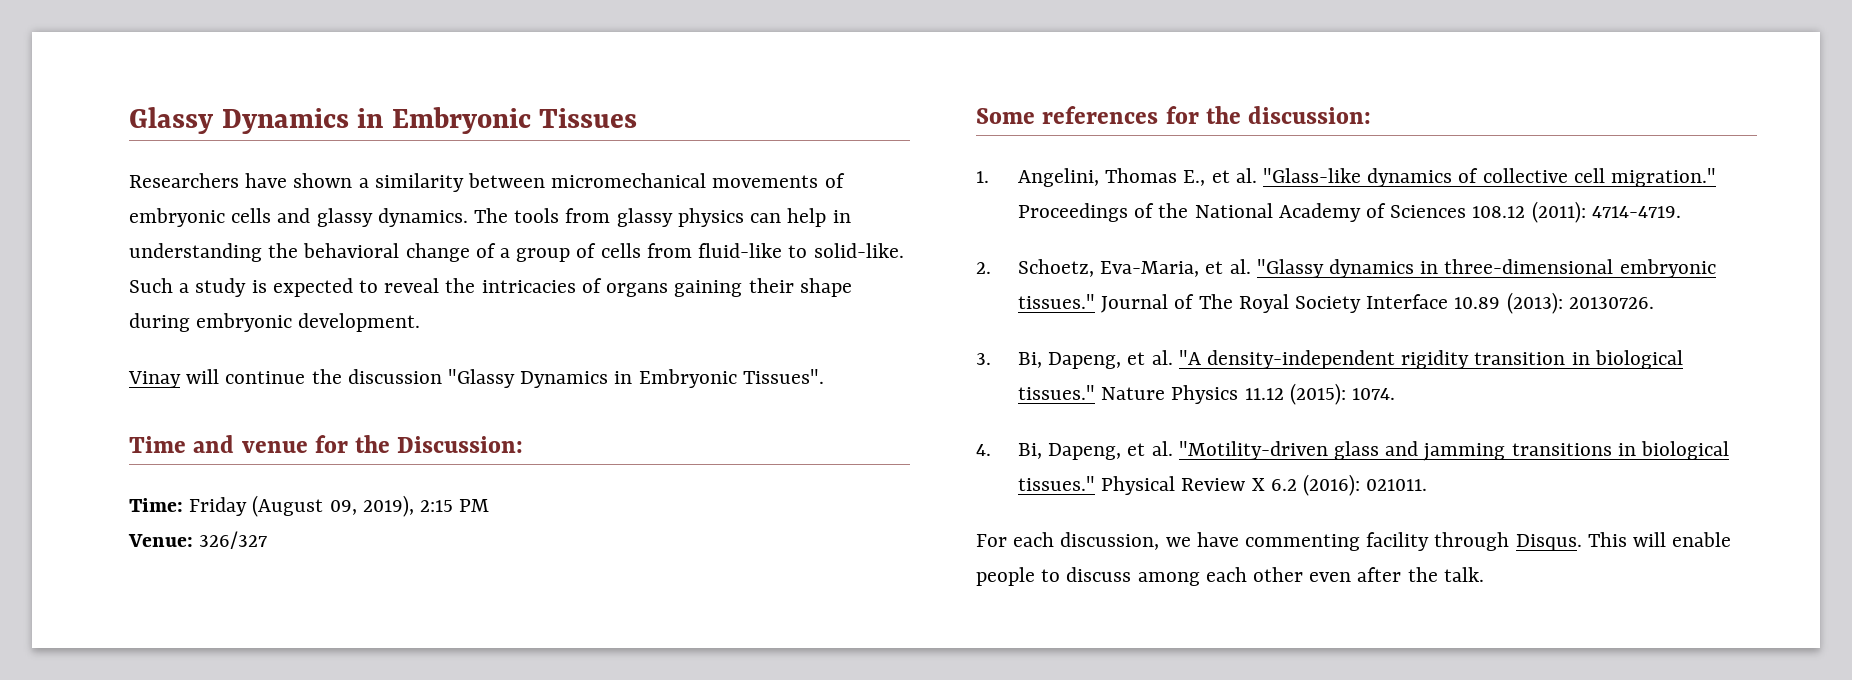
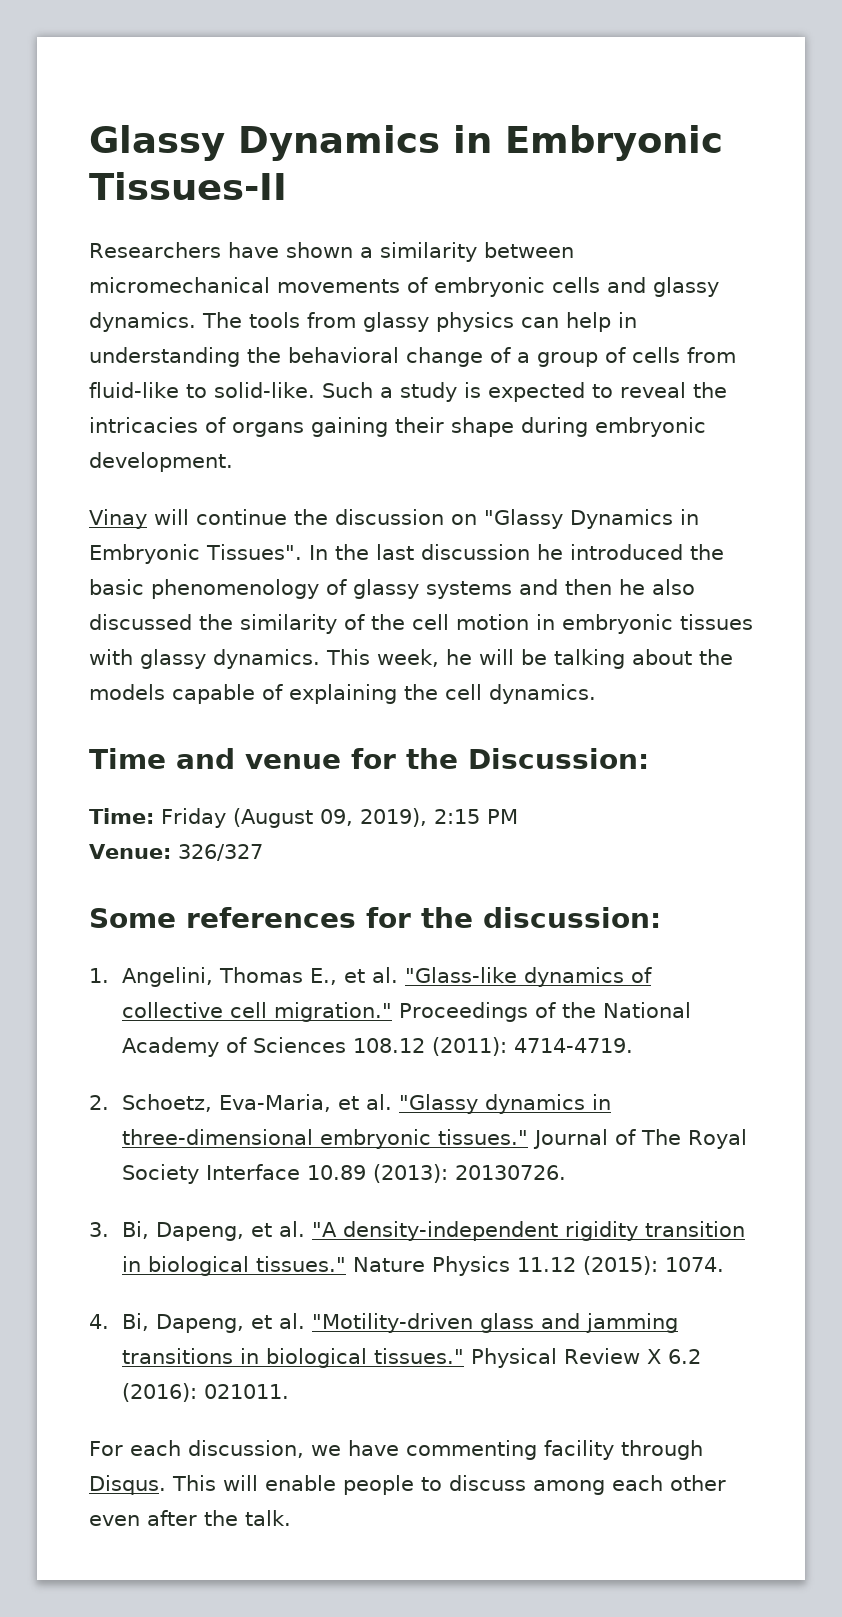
[539,108,638,128] Tissues -> [89,172,287,200] Tissues-II
(442, 376) none -> [451,514,477,525] on
(824, 376) none -> [308,544,724,560] [89,579,695,599] [89,614,753,634] [89,649,733,669] [89,684,596,704] In the last discussion he introduced the basic phenomenology of glassy systems and then he also discussed the similarity of the cell motion in embryonic tissues with glassy dynamics. This week, he will be talking about the models capable of explaining the cell dynamics.

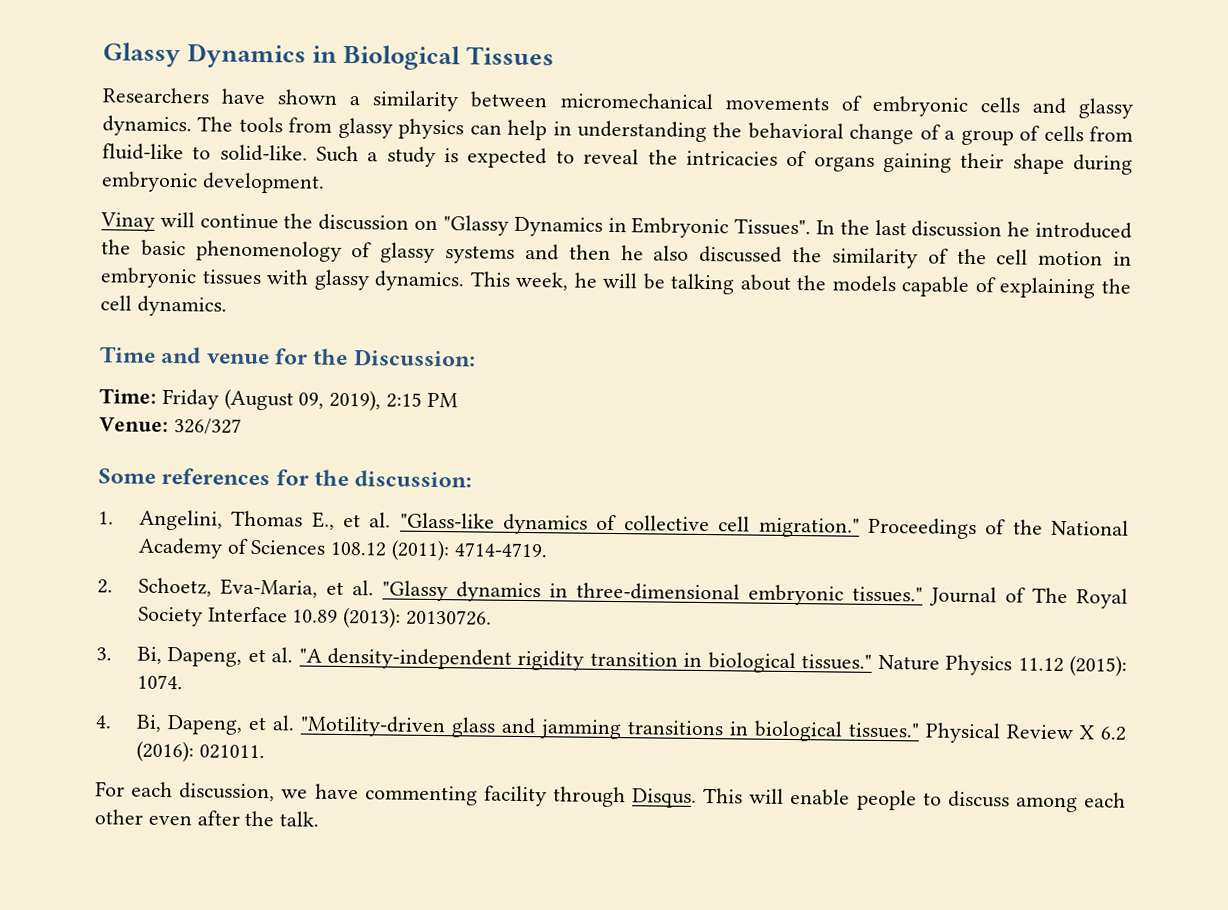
[505,125,723,161] [89,172,287,200] Embryonic Tissues-II -> [343,44,555,71] Biological Tissues

